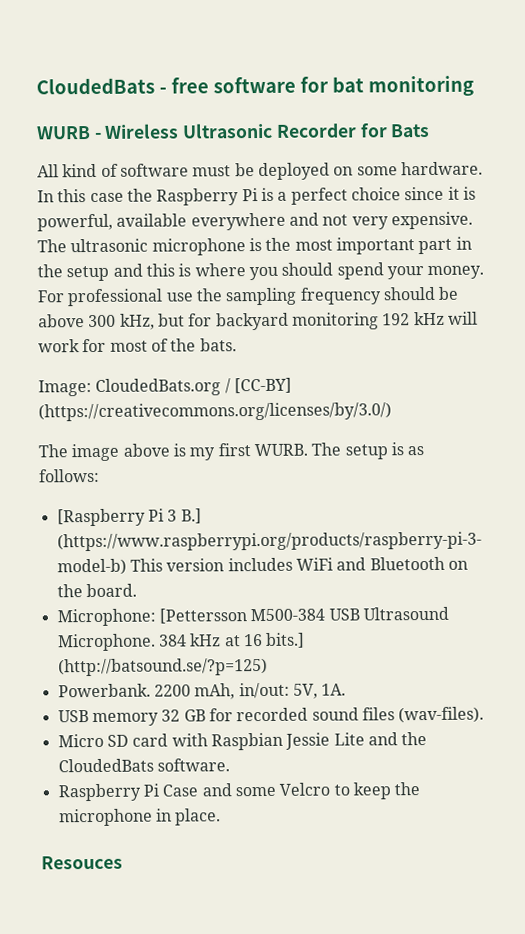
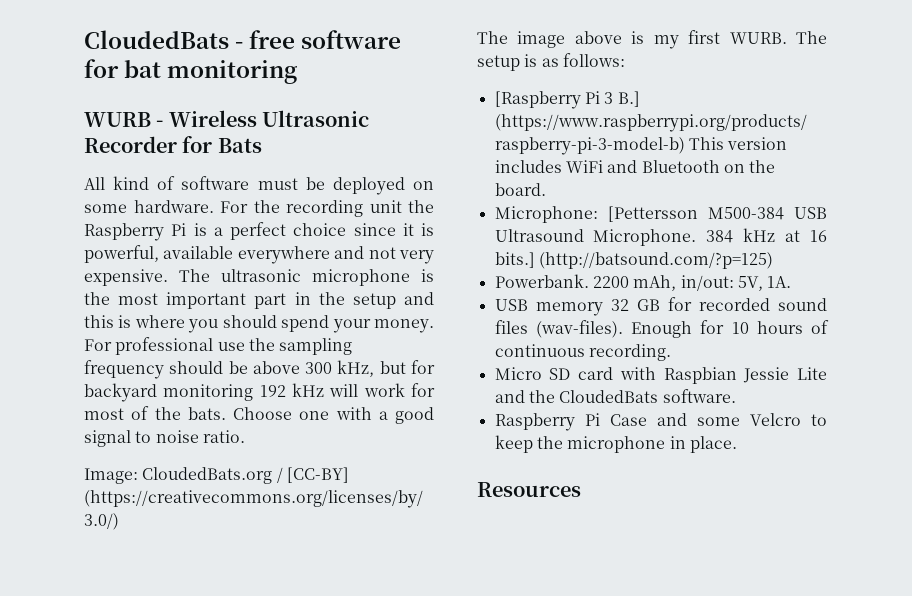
[37,189,124,203] In this case -> [220,200,402,217] For the recording unit
(237, 345) none -> [233,407,434,424] [84,430,245,447] Choose one with a good signal to noise ratio.
[57,657,268,677] (http://batsound.se/?p=125) -> [538,252,773,269] (http://batsound.com/?p=125)
(485, 715) none -> [631,320,830,338] [494,344,671,361] Enough for 10 hours of continuous recording.
[41,855,123,870] Resouces -> [477,482,581,497] Resources

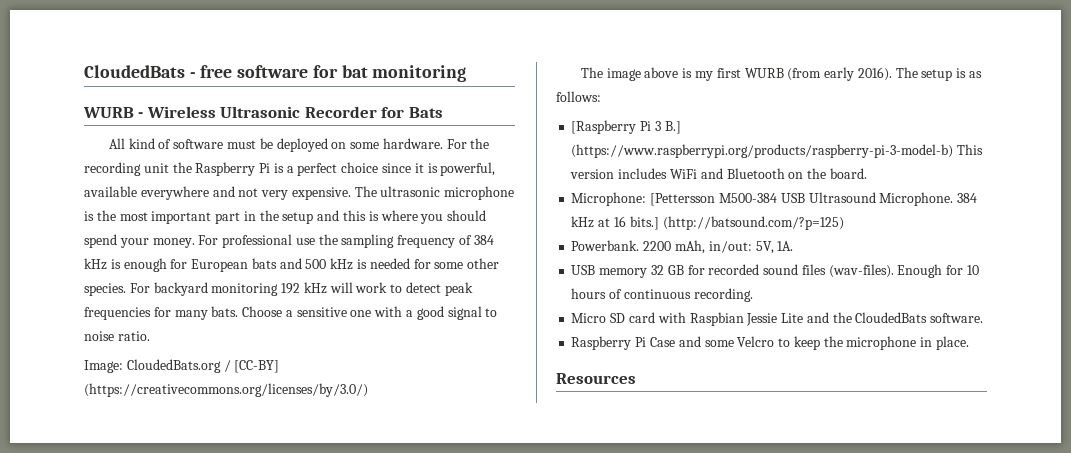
[169,360,435,377] should be above 300 kHz, but for -> [459,235,494,245] [84,258,500,272] [84,283,150,296] of 384 kHz is enough for European bats and 500 kHz is needed for some other species. For
[411,383,435,397] [84,406,292,420] for most of the bats. Choose -> [390,282,473,296] [84,306,347,320] to detect peak frequencies for many bats. Choose a sensitive
[729,32,787,44] WURB. -> [744,67,892,81] WURB (from early 2016).

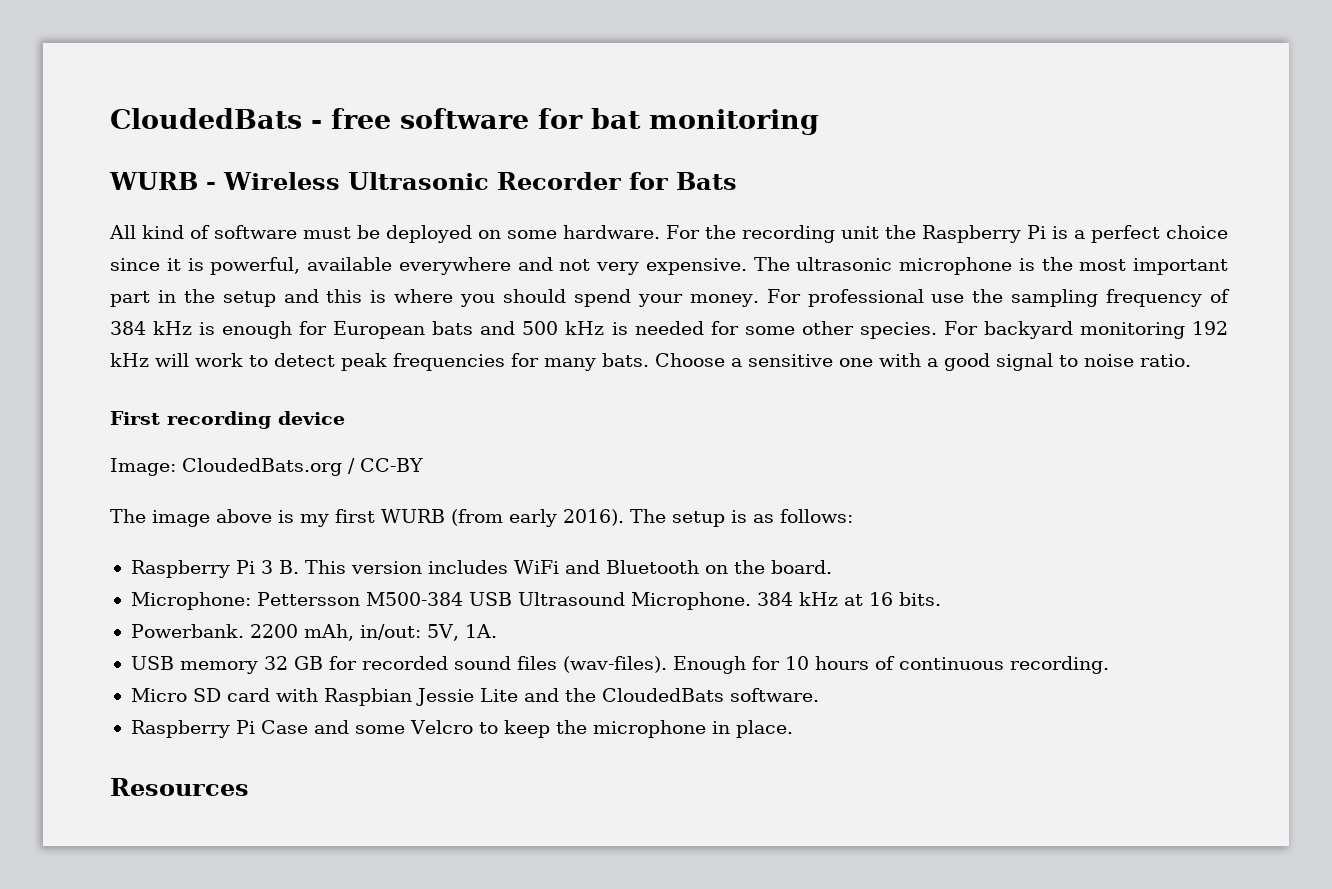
(150, 336) none -> [110,411,345,429] // First recording device
[234,360,280,373] [84,383,368,397] [CC-BY] (https://creativecommons.org/licenses/by/3.0/) -> [360,458,423,472] CC-BY
[571,120,637,134] [Raspberry -> [130,560,230,578] Raspberry
[664,121,681,134] [571,144,954,158] B.] (https://www.raspberrypi.org/products/raspberry-pi-3-model-b) -> [278,560,299,574] B.
[650,193,716,206] [Pettersson -> [256,592,360,606] Pettersson
[629,216,844,230] bits.] (http://batsound.com/?p=125) -> [898,592,941,606] bits.

